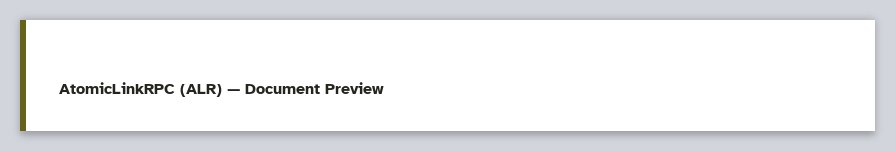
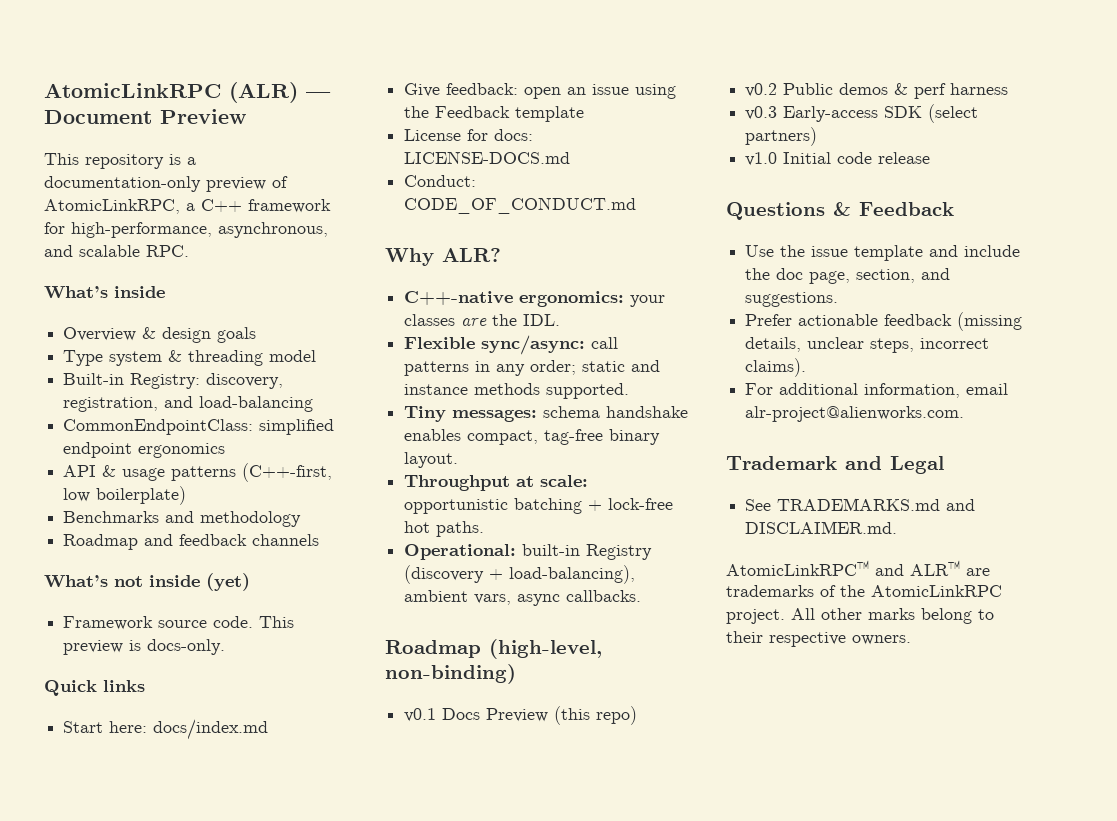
(384, 88) none -> [44,153,196,169] [44,176,288,192] [44,199,331,214] [44,222,328,238] [44,245,189,257] [44,286,165,299] [63,327,257,343] [63,350,317,366] [63,373,284,389] [63,396,314,412] [63,419,335,435] [63,442,226,458] [63,463,333,482] [63,486,187,505] [63,511,302,527] [63,534,320,550] [44,573,250,591] [63,616,295,630] [63,639,226,655] [44,680,145,696] [63,719,269,740] [404,83,677,99] [404,106,585,122] [404,129,534,141] [404,151,571,164] [404,175,477,187] [404,197,637,214] [385,248,501,266] [404,291,666,307] [404,314,561,326] [404,335,619,355] [404,360,661,376] [404,383,630,399] [404,406,689,422] [404,429,661,445] [404,452,459,468] [404,475,589,491] [404,498,674,514] [404,521,485,537] [404,544,653,560] [404,565,636,584] [404,590,642,606] [385,639,602,659] [385,664,516,684] [404,706,638,725] [745,83,1009,99] [745,104,979,123] [745,127,818,146] [745,152,931,166] [726,202,954,220] [745,245,1021,261] [745,268,951,284] [745,292,839,307] [745,312,1023,331] [745,337,990,353] [745,358,807,377] [745,383,1009,398] [745,406,965,422] [726,456,944,474] [745,498,976,511] [745,521,898,534] [726,560,990,576] [726,585,1002,597] [726,608,994,624] [726,631,911,647] // This repository is a documentation-only preview of AtomicLinkRPC, a C++ framework for high-performance, asynchronous, and scalable RPC. // What’s inside // Overview & design goals // Type system & threading model // Built-in Registry: discovery, registration, and load-balancing // CommonEndpointClass: simplified endpoint ergonomics // API & usage patterns (C++-first, low boilerplate) // Benchmarks and methodology // Roadmap and feedback channels // What’s not inside (yet) // Framework source code. This preview is docs-only. // Quick links // Start here: docs/index.md // Give feedback: open an issue using the Feedback template // License for docs: LICENSE-DOCS.md // Conduct: CODE_OF_CONDUCT.md // Why ALR? // C++-native ergonomics: your classes are the IDL. // Flexible sync/async: call patterns in any order; static and instance methods supported. // Tiny messages: schema handshake enables compact, tag-free binary layout. // Throughput at scale: opportunistic batching + lock-free hot paths. // Operational: built-in Registry (discovery + load-balancing), ambient vars, async callbacks. // Roadmap (high-level, non-binding) // v0.1 Docs Preview (this repo) // v0.2 Public demos & perf harness // v0.3 Early-access SDK (select partners) // v1.0 Initial code release // Questions & Feedback // Use the issue template and include the doc page, section, and suggestions. // Prefer actionable feedback (missing details, unclear steps, incorrect claims). // For additional information, email alr-project@alienworks.com. // Trademark and Legal // See TRADEMARKS.md and DISCLAIMER.md. // AtomicLinkRPC™ and ALR™ are trademarks of the AtomicLinkRPC project. All other marks belong to their respective owners.

